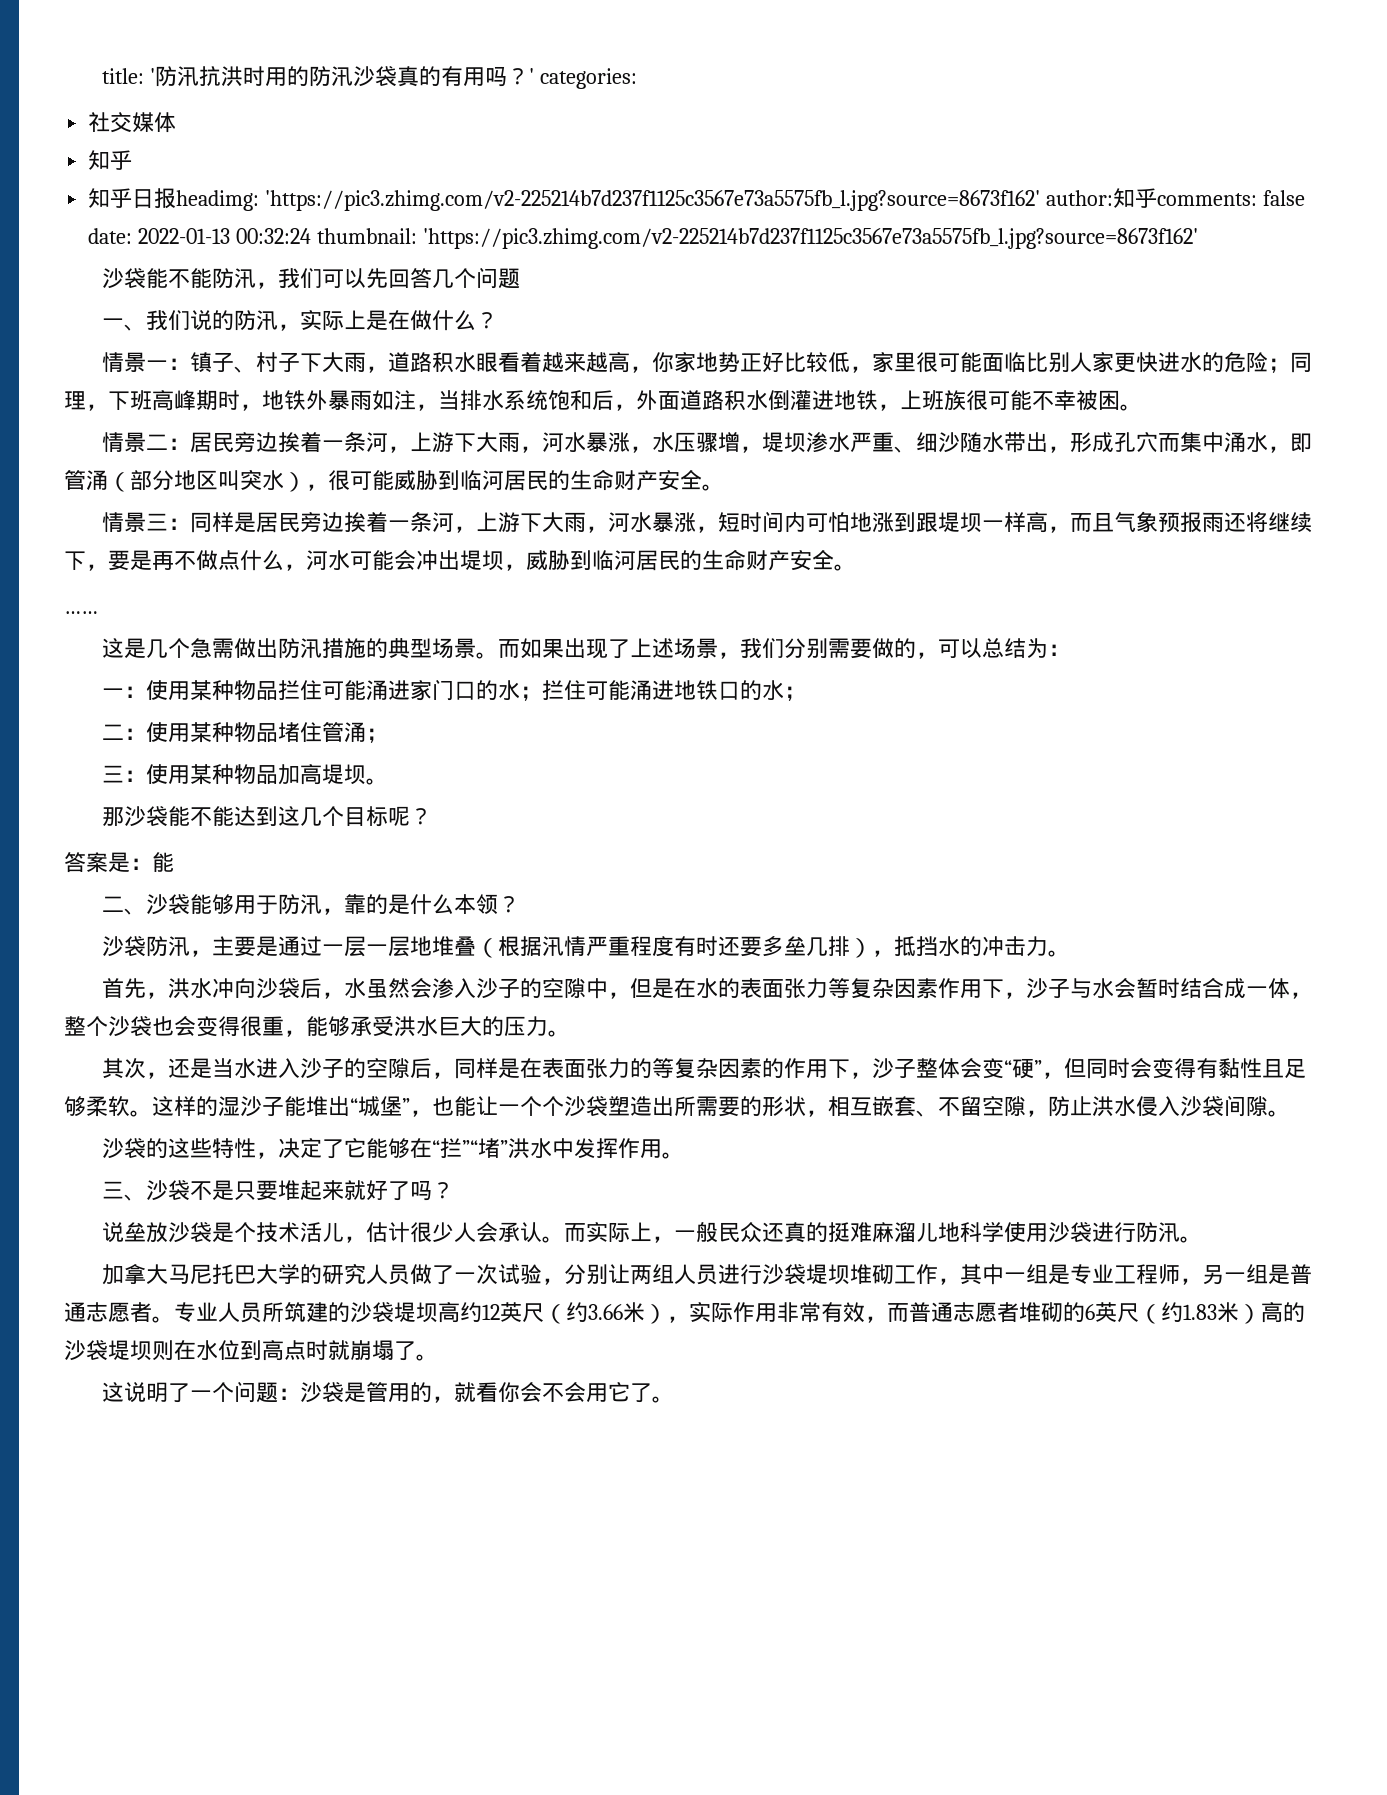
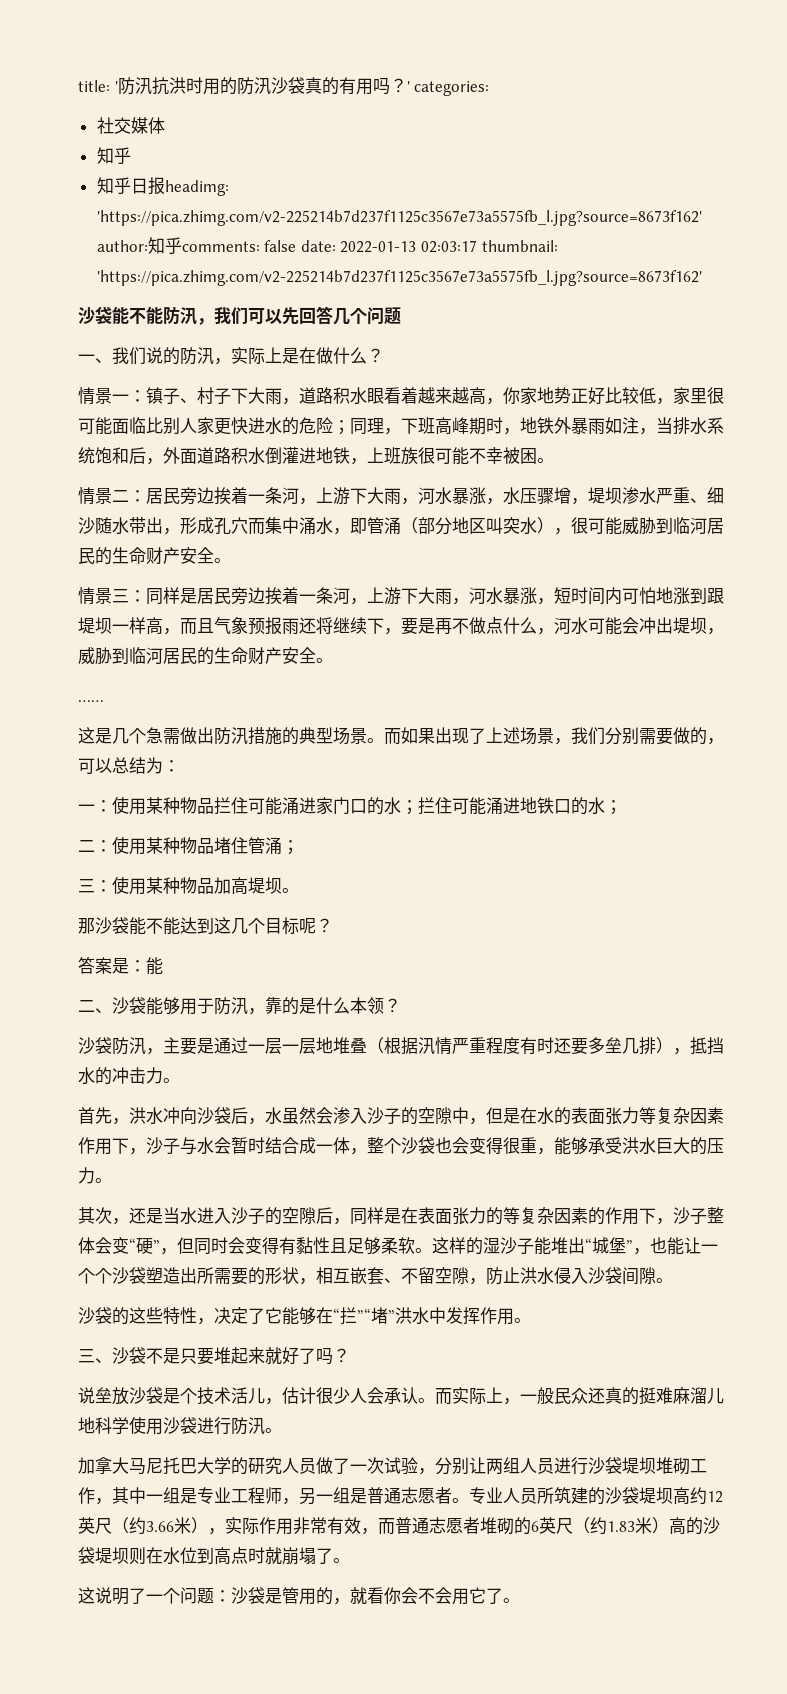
[265,190,1041,211] 'https://pic3.zhimg.com/v2-225214b7d237f1125c3567e73a5575fb_l.jpg?source=8673f162' -> [96,210,702,226] 'https://pica.zhimg.com/v2-225214b7d237f1125c3567e73a5575fb_l.jpg?source=8673f162'
[236,228,1198,249] 00:32:24 thumbnail: 'https://pic3.zhimg.com/v2-225214b7d237f1125c3567e73a5575fb_l.jpg?source=8673f162' -> [421,240,558,253] [96,270,702,286] 02:03:17 thumbnail: 'https://pica.zhimg.com/v2-225214b7d237f1125c3567e73a5575fb_l.jpg?source=8673f162'

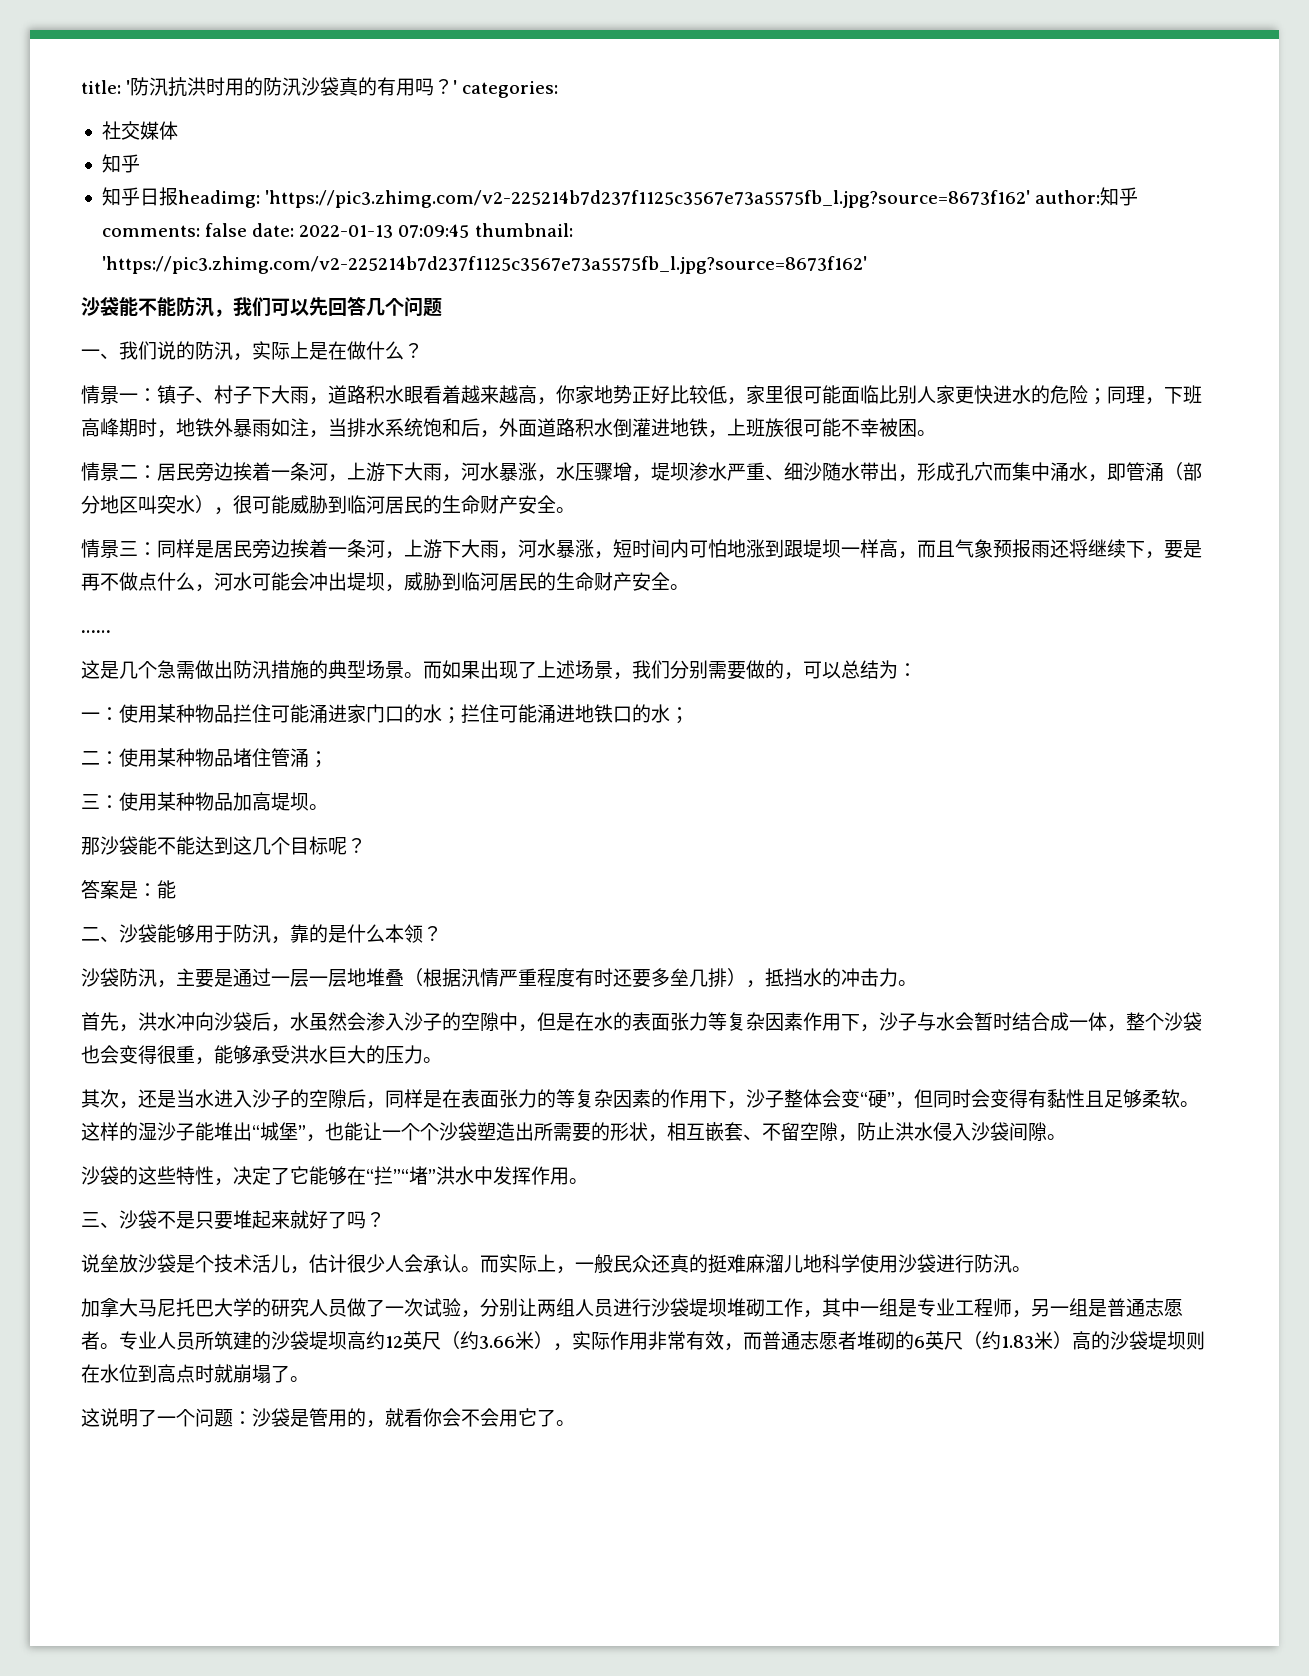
[96,210,702,226] 'https://pica.zhimg.com/v2-225214b7d237f1125c3567e73a5575fb_l.jpg?source=8673f162' -> [265,190,1031,208] 'https://pic3.zhimg.com/v2-225214b7d237f1125c3567e73a5575fb_l.jpg?source=8673f162'
[421,240,558,253] [96,270,702,286] 02:03:17 thumbnail: 'https://pica.zhimg.com/v2-225214b7d237f1125c3567e73a5575fb_l.jpg?source=8673f162' -> [398,223,573,238] [101,256,867,274] 07:09:45 thumbnail: 'https://pic3.zhimg.com/v2-225214b7d237f1125c3567e73a5575fb_l.jpg?source=8673f162'

